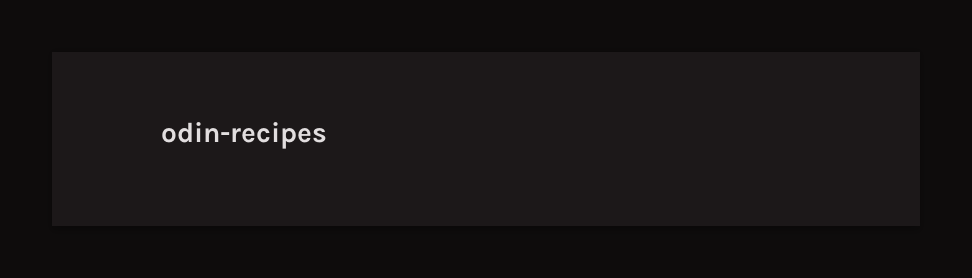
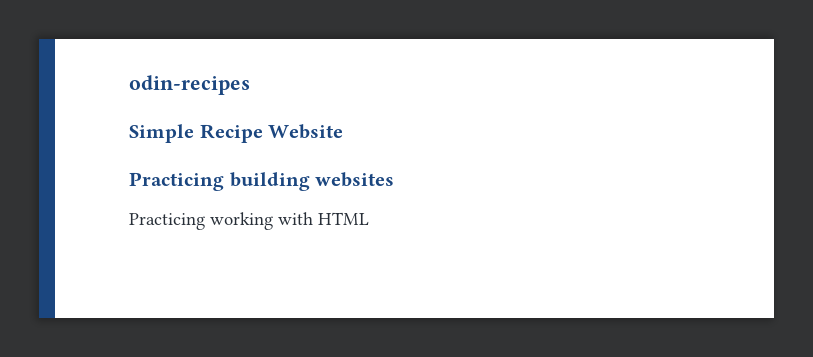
(327, 135) none -> [129,124,344,143] [129,172,395,191] [129,212,369,230] // Simple Recipe Website // Practicing building websites // Practicing working with HTML

